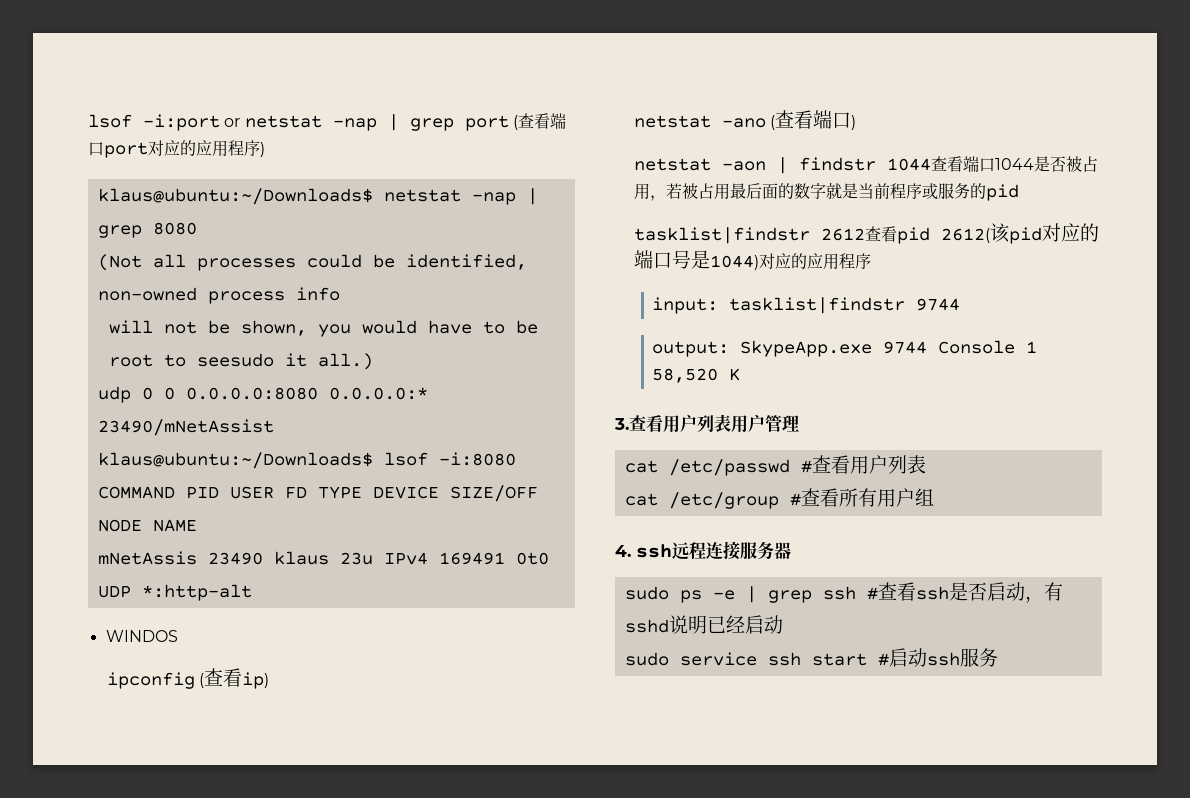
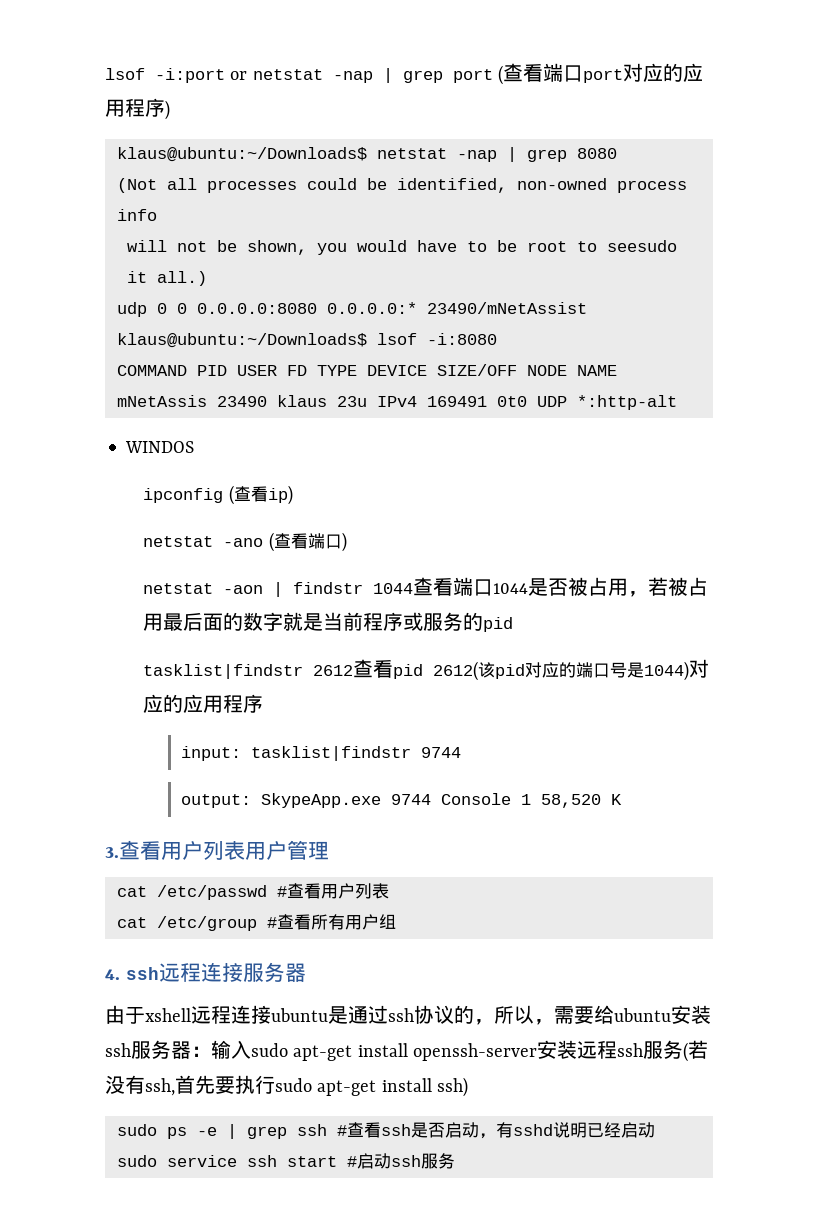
(791, 550) none -> [105,1005,711,1025] [105,1040,708,1062] [105,1075,468,1097] // 由于xshell远程连接ubuntu是通过ssh协议的，所以，需要给ubuntu安装ssh服务器：输入sudo apt-get install openssh-server安装远程ssh服务(若没有ssh,首先要执行sudo apt-get install ssh)

